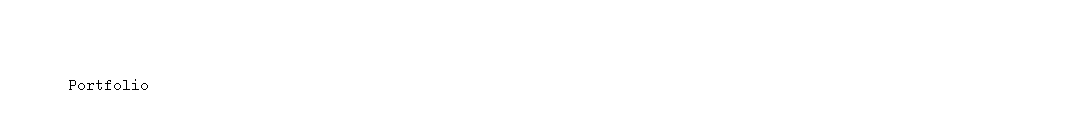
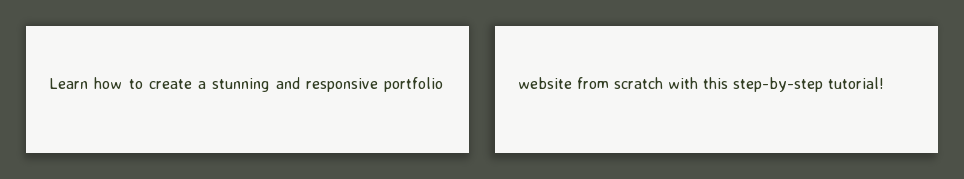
[68,78,149,92] Portfolio -> [49,77,884,92] Learn how to create a stunning and responsive portfolio website from scratch with this step-by-step tutorial!

